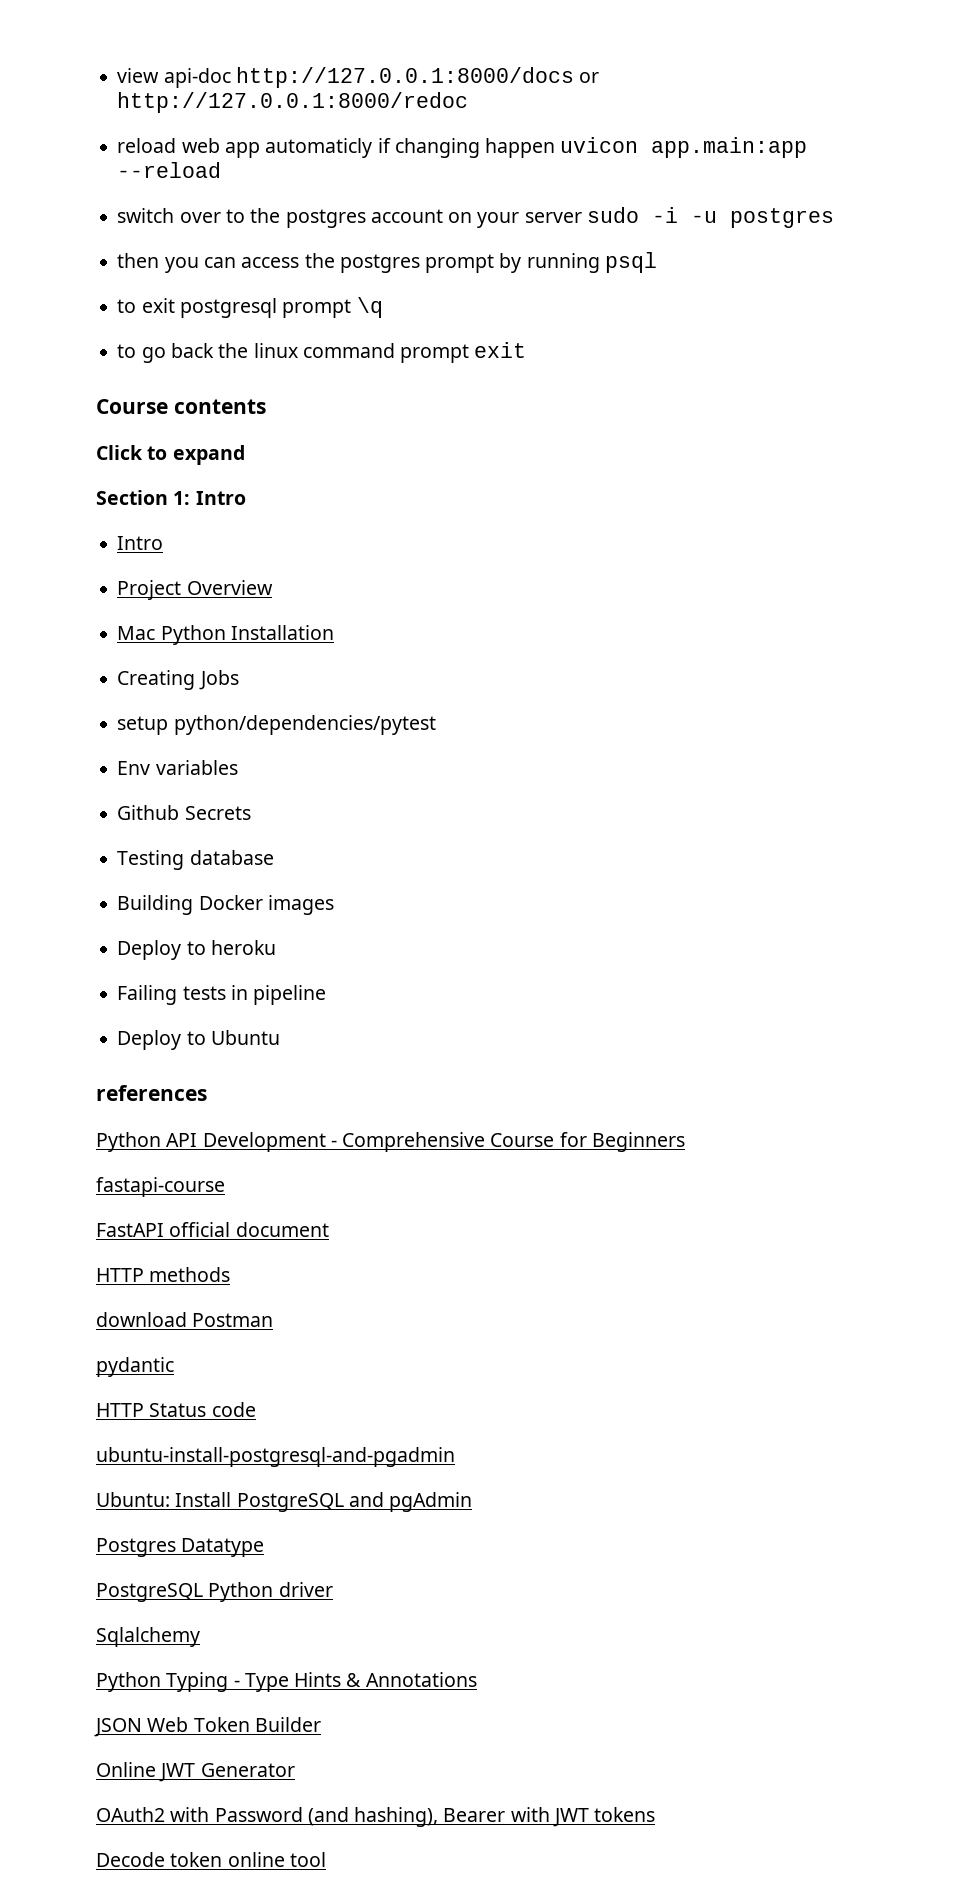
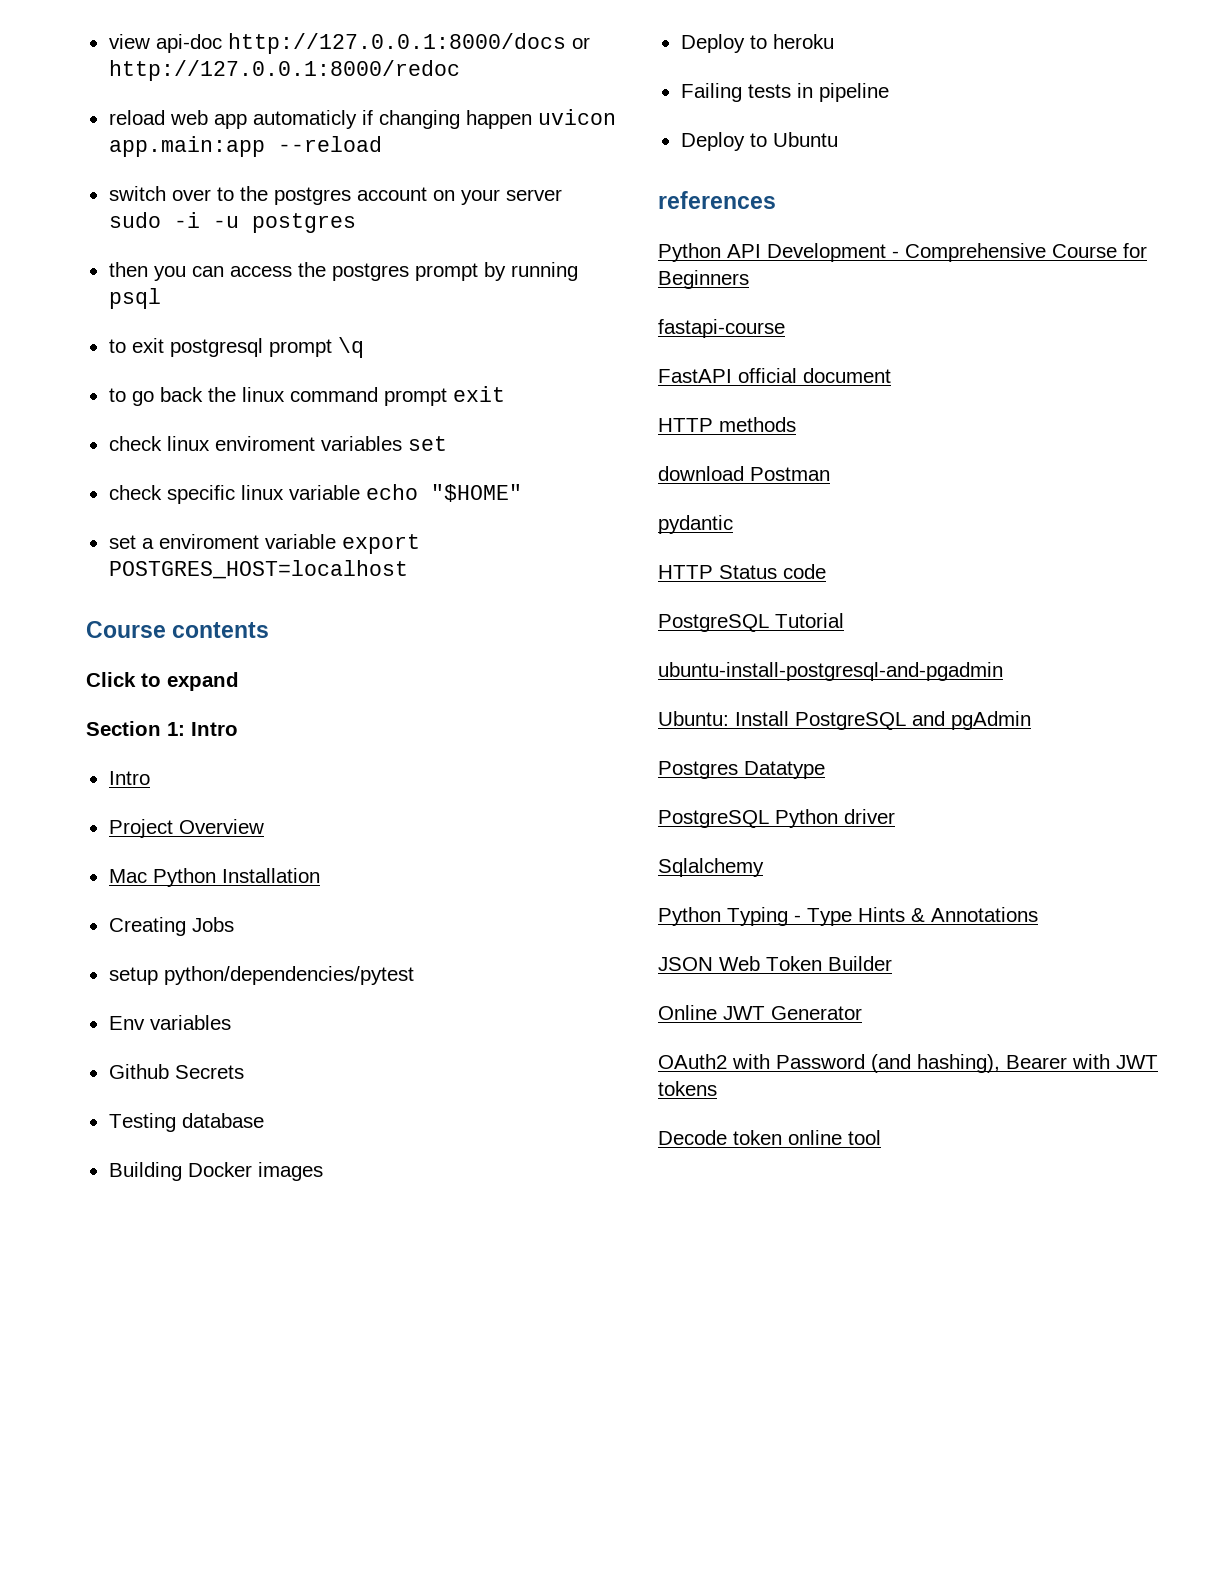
(527, 350) none -> [108,436,447,451] [108,484,522,504] [108,534,420,554] [108,560,408,579] // check linux enviroment variables set // check specific linux variable echo "$HOME" // set a enviroment variable export POSTGRES_HOST=localhost
(256, 1409) none -> [658,613,844,632] // PostgreSQL Tutorial

